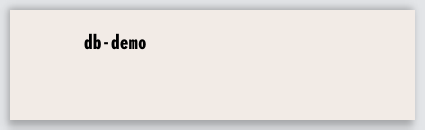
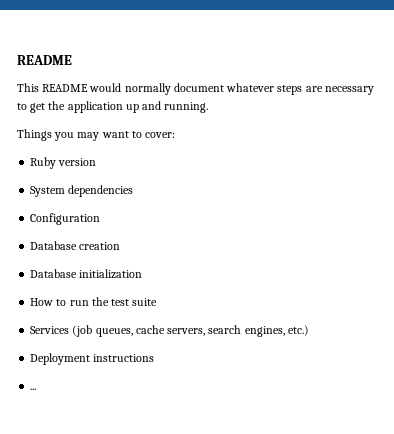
[84,33,147,50] db-demo -> [17,55,72,65] [17,83,374,95] [17,101,209,113] [17,129,176,141] [30,157,97,169] [30,185,134,197] [30,213,101,225] [30,241,121,250] [30,269,143,279] [30,297,158,306] [30,325,309,337] [30,353,155,365] [30,388,37,390] README // This README would normally document whatever steps are necessary to get the application up and running. // Things you may want to cover: // Ruby version // System dependencies // Configuration // Database creation // Database initialization // How to run the test suite // Services (job queues, cache servers, search engines, etc.) // Deployment instructions // ...

